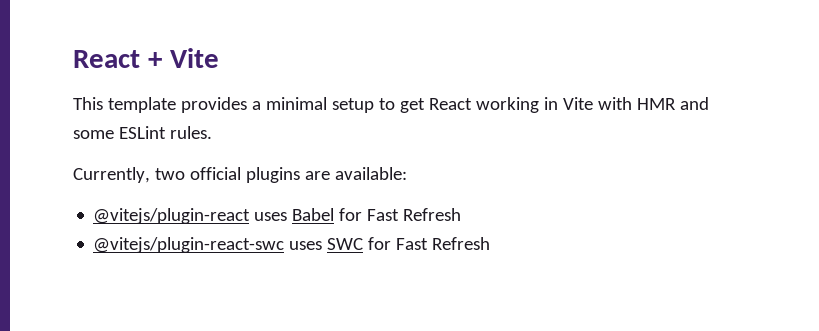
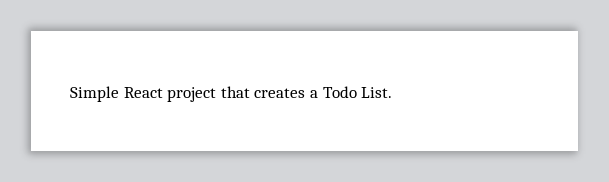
[73,48,219,68] [73,97,709,113] [73,126,212,139] [73,167,407,183] [93,208,462,224] [93,237,491,253] React + Vite // This template provides a minimal setup to get React working in Vite with HMR and some ESLint rules. // Currently, two official plugins are available: // @vitejs/plugin-react uses Babel for Fast Refresh // @vitejs/plugin-react-swc uses SWC for Fast Refresh -> [70,86,393,102] Simple React project that creates a Todo List.

